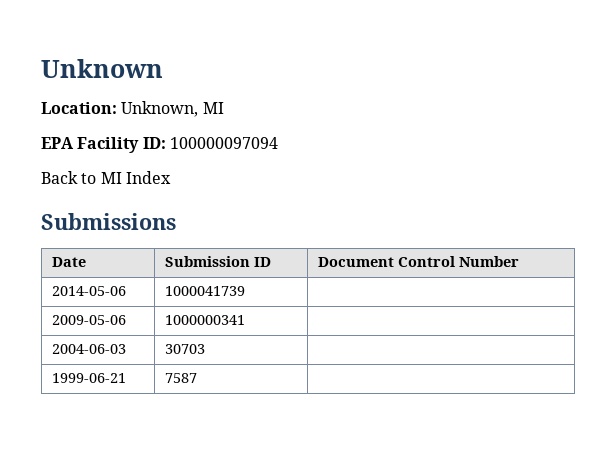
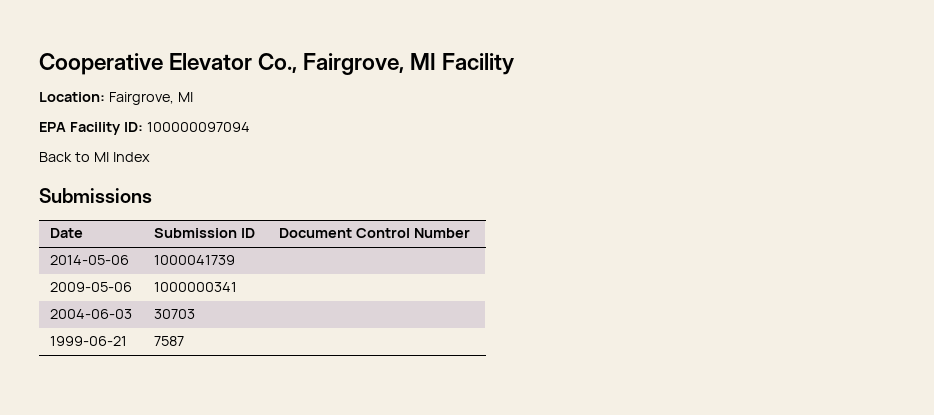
[41,59,163,78] Unknown -> [39,53,515,75] Cooperative Elevator Co., Fairgrove, MI Facility
[121,101,199,117] Unknown, -> [108,92,174,105] Fairgrove,

